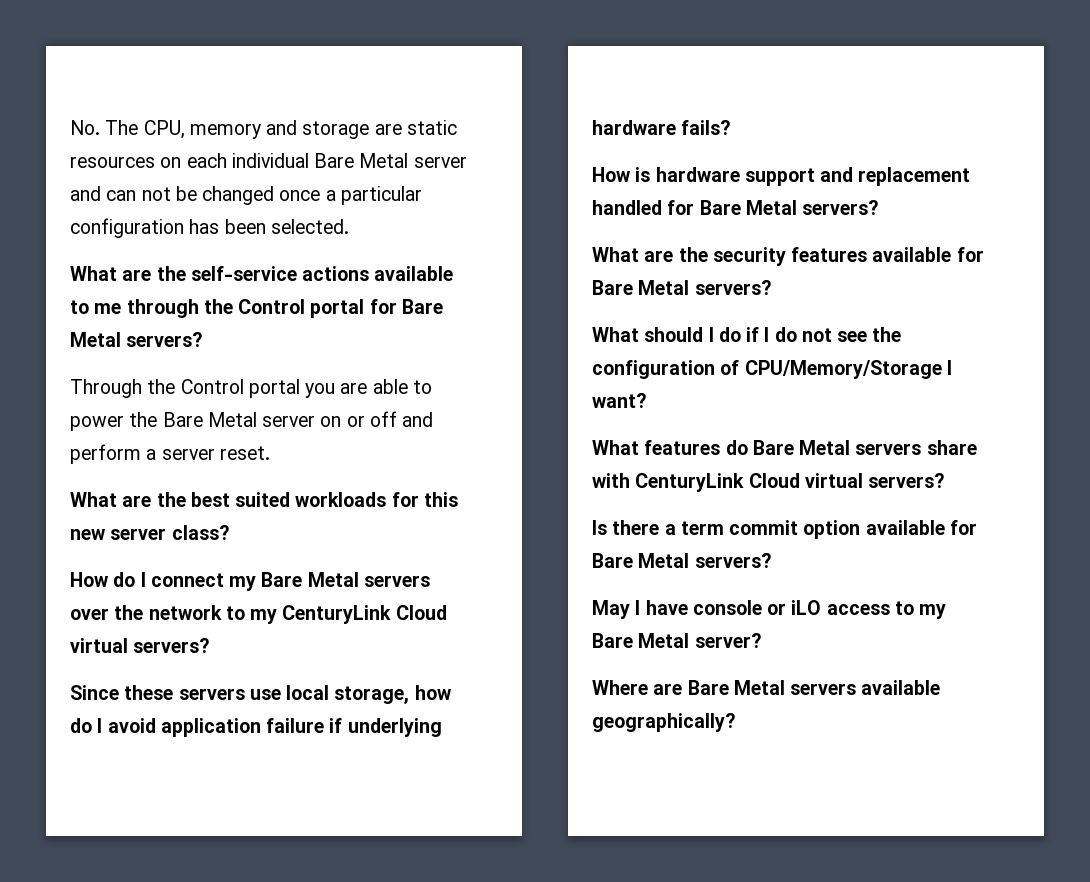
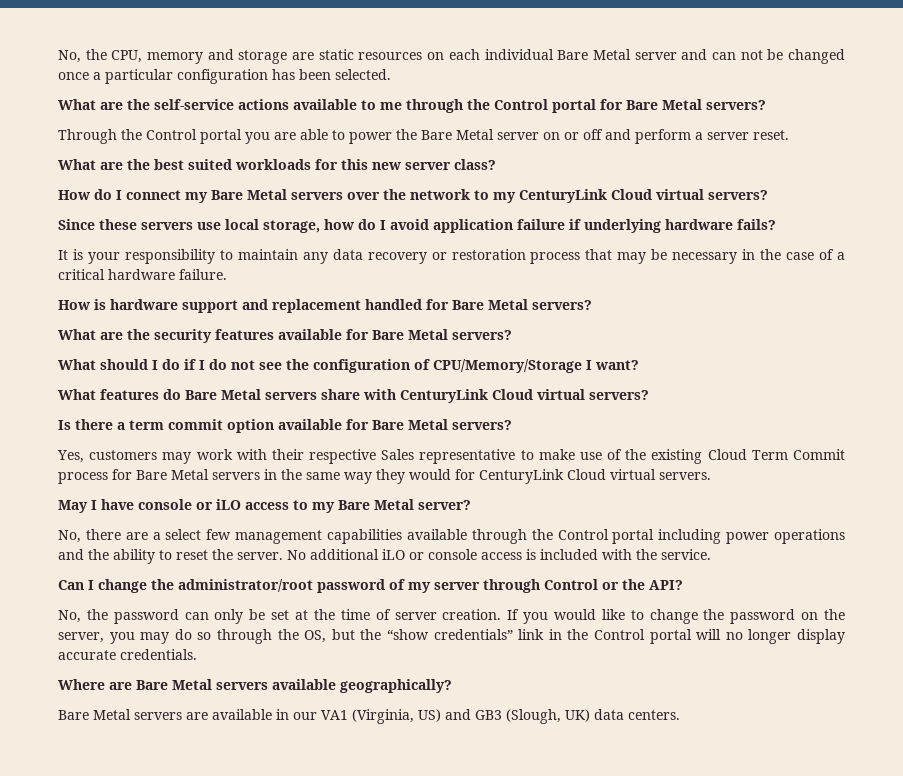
[70,120,139,135] No. The -> [58,49,107,63] No, the
(731, 127) none -> [58,249,846,264] [58,269,227,280] // It is your responsibility to maintain any data recovery or restoration process that may be necessary in the case of a critical hardware failure.
(771, 560) none -> [57,449,845,464] [58,469,711,484] // Yes, customers may work with their respective Sales representative to make use of the existing Cloud Term Commit process for Bare Metal servers in the same way they would for CenturyLink Cloud virtual servers.
(761, 640) none -> [58,529,846,544] [58,549,711,564] [58,579,683,593] [58,609,846,624] [58,629,846,644] [58,649,197,660] // No, there are a select few management capabilities available through the Control portal including power operations and the ability to reset the server. No additional iLO or console access is included with the service. // Can I change the administrator/root password of my server through Control or the API? // No, the password can only be set at the time of server creation. If you would like to change the password on the server, you may do so through the OS, but the “show credentials” link in the Control portal will no longer display accurate credentials.
(735, 722) none -> [58,709,680,724] // Bare Metal servers are available in our VA1 (Virginia, US) and GB3 (Slough, UK) data centers.

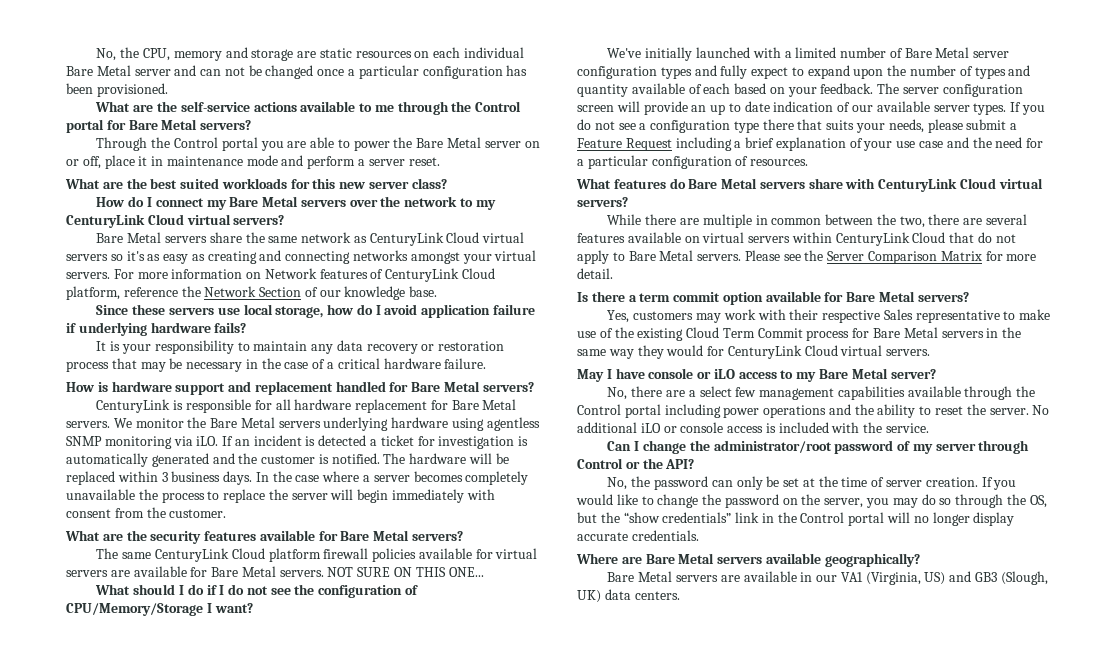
[335,69,391,80] selected. -> [96,83,168,97] provisioned.
[583,129,603,140] off -> [82,155,278,169] off, place it in maintenance mode
(768, 195) none -> [96,232,525,246] [66,250,537,264] [66,268,496,282] [66,286,438,300] // Bare Metal servers share the same network as CenturyLink Cloud virtual servers so it's as easy as creating and connecting networks amongst your virtual servers. For more information on Network features of CenturyLink Cloud platform, reference the Network Section of our knowledge base.
(592, 305) none -> [96,399,517,413] [66,417,540,431] [66,435,529,449] [66,453,509,467] [66,471,529,485] [66,489,495,503] [66,507,227,518] // CenturyLink is responsible for all hardware replacement for Bare Metal servers. We monitor the Bare Metal servers underlying hardware using agentless SNMP monitoring via iLO. If an incident is detected a ticket for investigation is automatically generated and the customer is notified. The hardware will be replaced within 3 business days. In the case where a server becomes completely unavailable the process to replace the server will begin immediately with consent from the customer.
(512, 335) none -> [96,548,538,562] [66,566,484,577] // The same CenturyLink Cloud platform firewall policies available for virtual servers are available for Bare Metal servers. NOT SURE ON THIS ONE...
(639, 365) none -> [607,47,1010,61] [577,65,1031,79] [577,83,1023,97] [577,101,1045,115] [577,119,1018,133] [577,137,1044,151] [577,155,809,169] // We've initially launched with a limited number of Bare Metal server configuration types and fully expect to expand upon the number of types and quantity available of each based on your feedback. The server configuration screen will provide an up to date indication of our available server types. If you do not see a configuration type there that suits your needs, please submit a Feature Request including a brief explanation of your use case and the need for a particular configuration of resources.
(649, 395) none -> [607,214,1027,228] [577,232,1016,246] [577,250,1037,264] [577,268,613,279] // While there are multiple in common between the two, there are several features available on virtual servers within CenturyLink Cloud that do not apply to Bare Metal servers. Please see the Server Comparison Matrix for more detail.

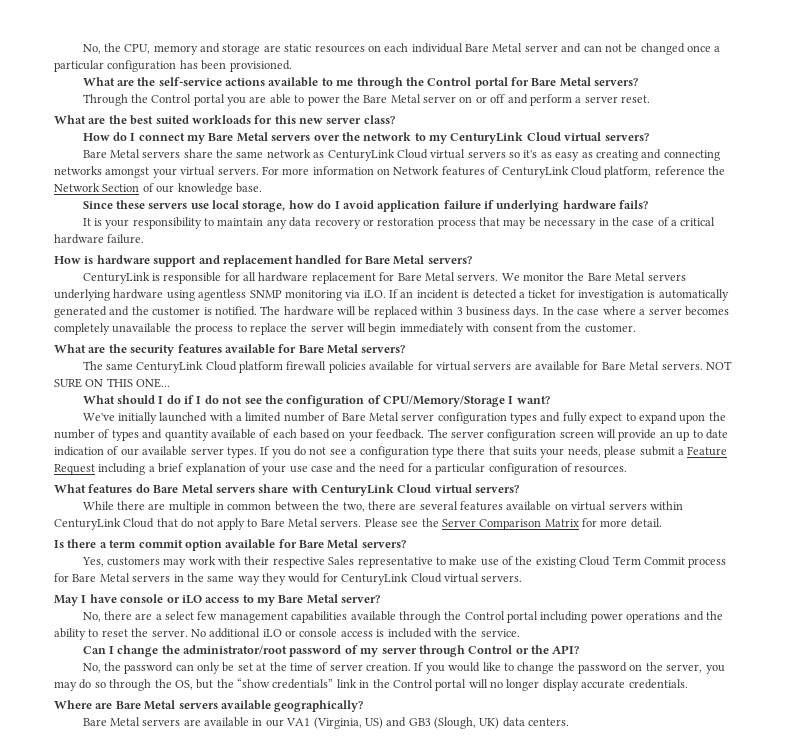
[82,155,278,169] off, place it in maintenance mode -> [490,94,506,103] off

